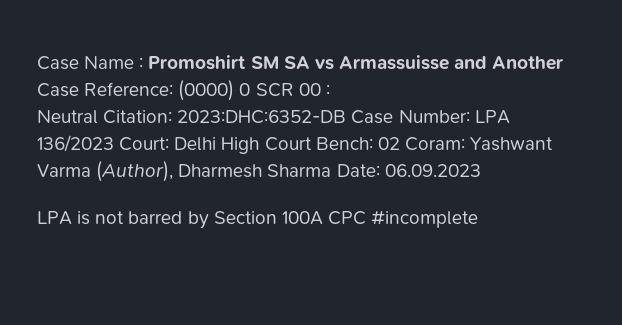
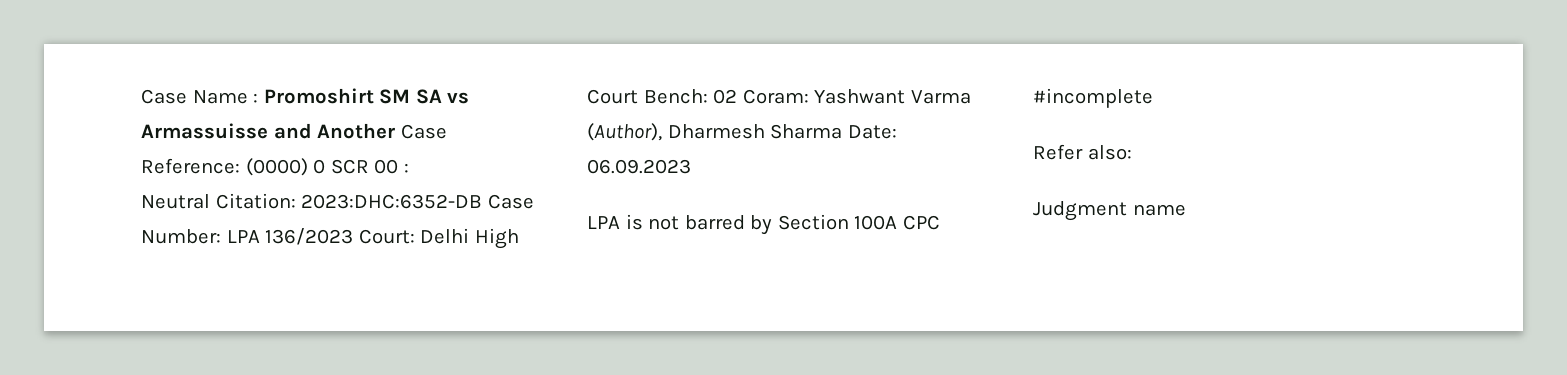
(479, 219) none -> [1033,144,1132,160] [1033,201,1186,221] // Refer also: // Judgment name

